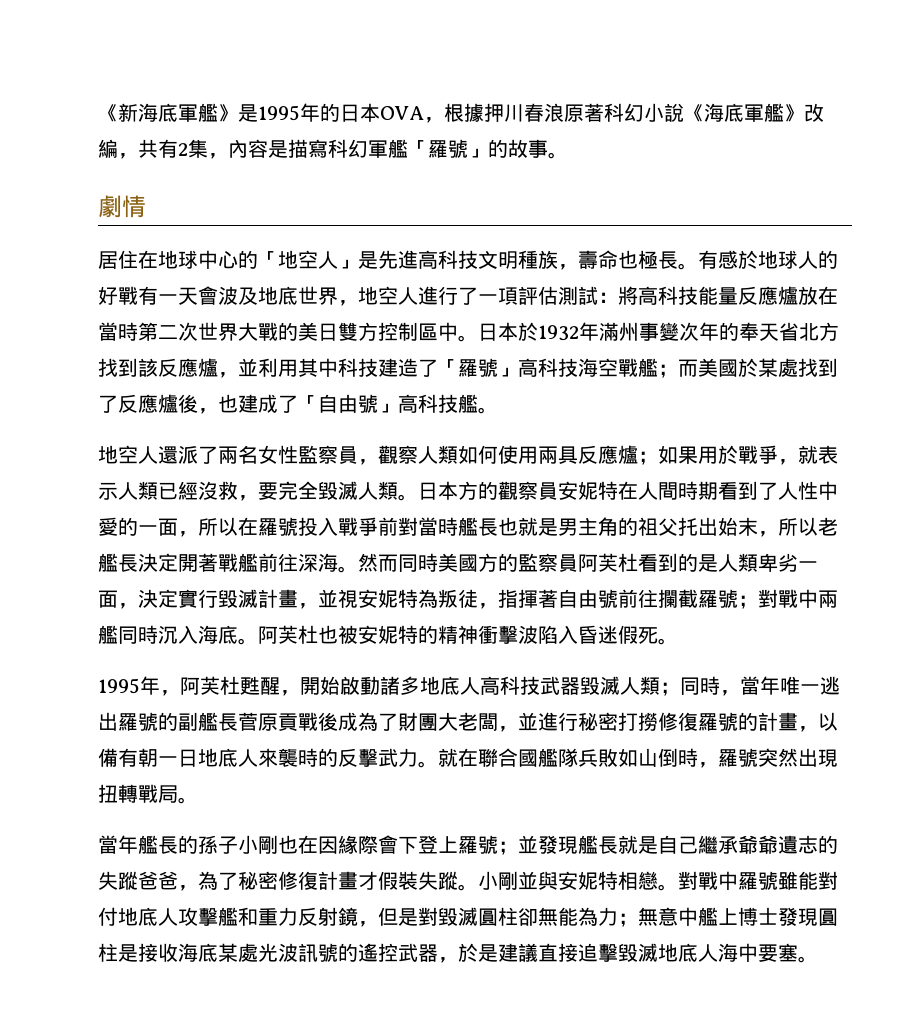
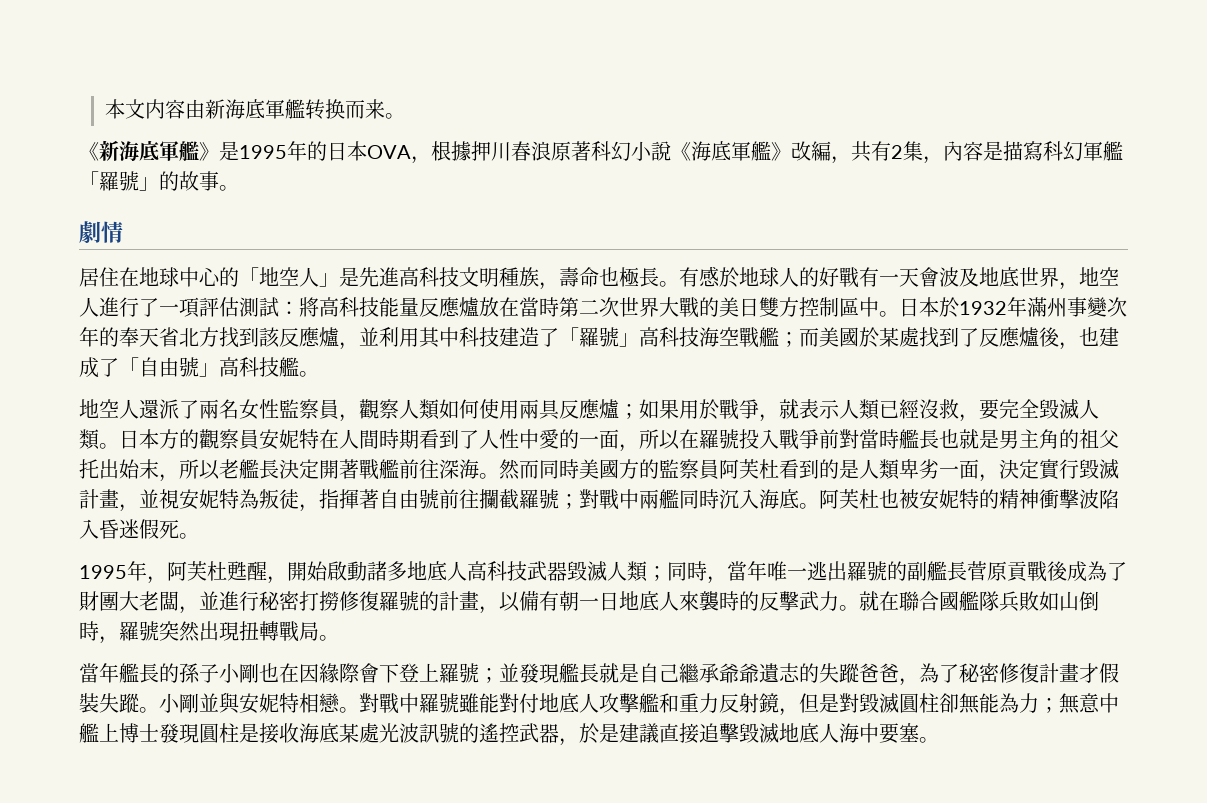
(98, 113) none -> [104,99,405,120] 本文内容由新海底軍艦转换而来。 //

